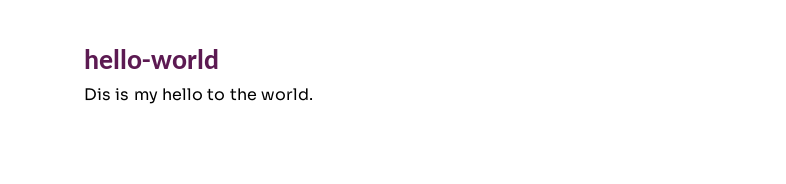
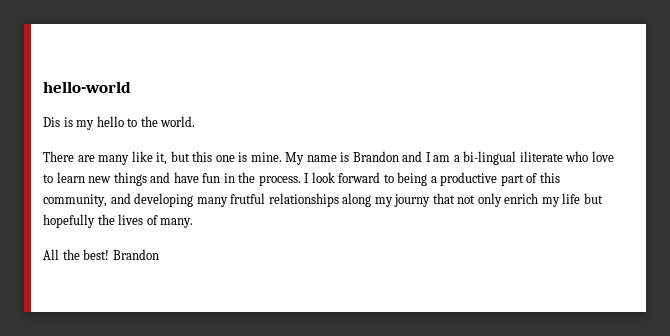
(313, 94) none -> [43,151,614,165] [43,172,560,186] [43,193,603,207] [43,214,194,228] [43,249,159,260] // There are many like it, but this one is mine. My name is Brandon and I am a bi-lingual iliterate who love to learn new things and have fun in the process. I look forward to being a productive part of this community, and developing many frutful relationships along my journy that not only enrich my life but hopefully the lives of many. // All the best! Brandon

